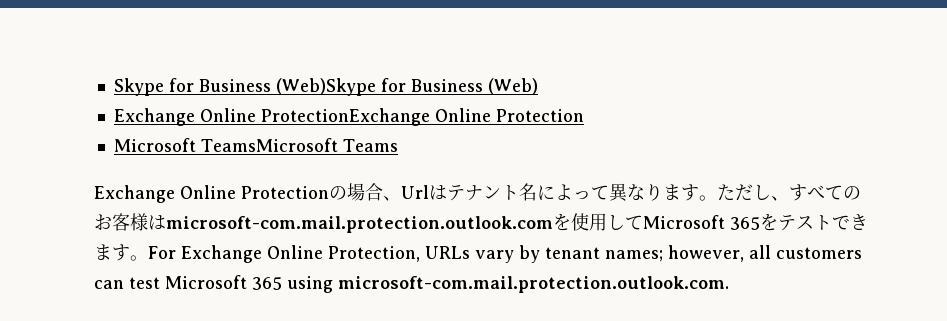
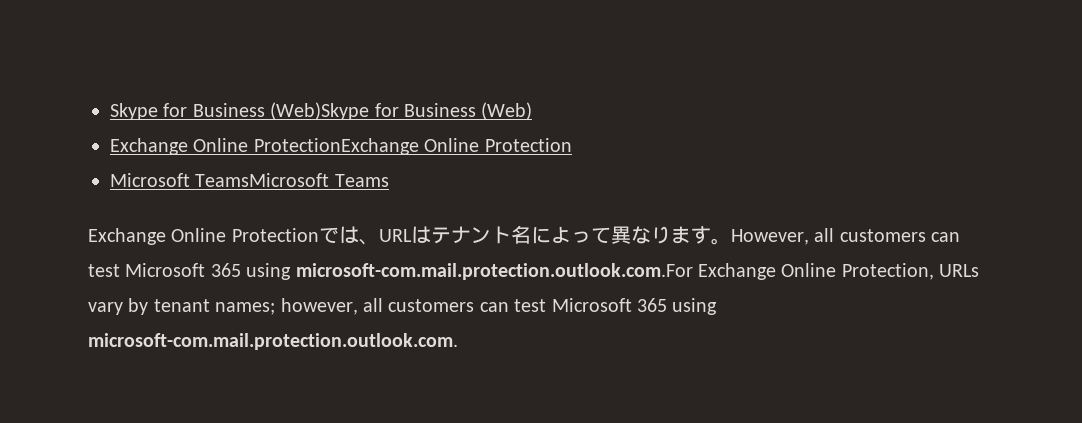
[329,183,429,201] の場合、Url -> [318,226,412,245] では、URL
[717,184,861,201] [94,213,868,233] [94,244,176,261] ただし、すべてのお客様はmicrosoft-com.mail.protection.outlook.comを使用してMicrosoft 365をテストできます。For -> [730,228,960,245] [88,263,693,280] However, all customers can test Microsoft 365 using microsoft-com.mail.protection.outlook.com.For

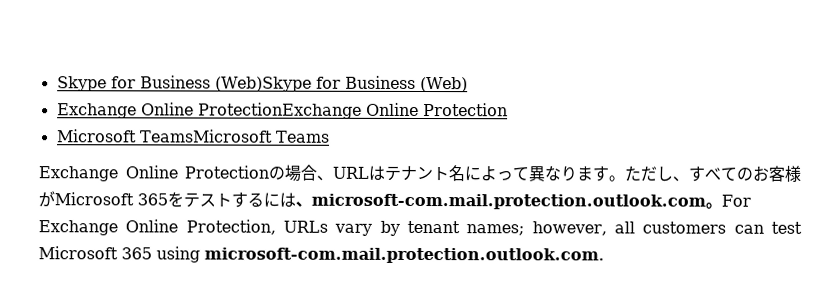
[318,226,359,244] では -> [268,164,317,182] の場合
[730,228,960,245] [88,263,693,280] However, all customers can test Microsoft 365 using microsoft-com.mail.protection.outlook.com.For -> [624,165,801,182] [38,191,751,210] ただし、すべてのお客様がMicrosoft 365をテストするには、microsoft-com.mail.protection.outlook.com。For

